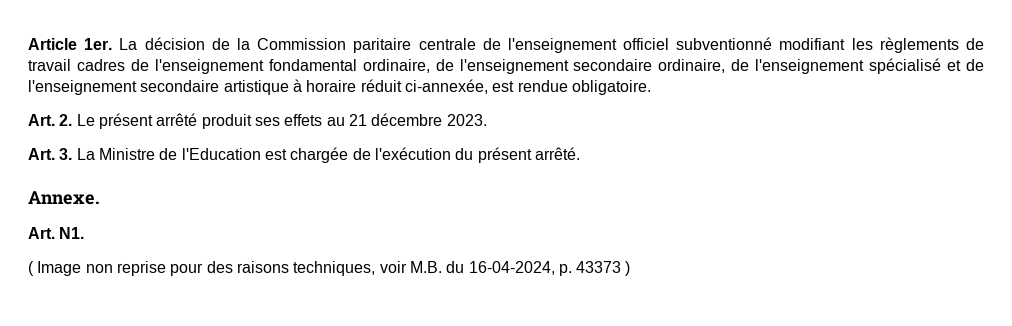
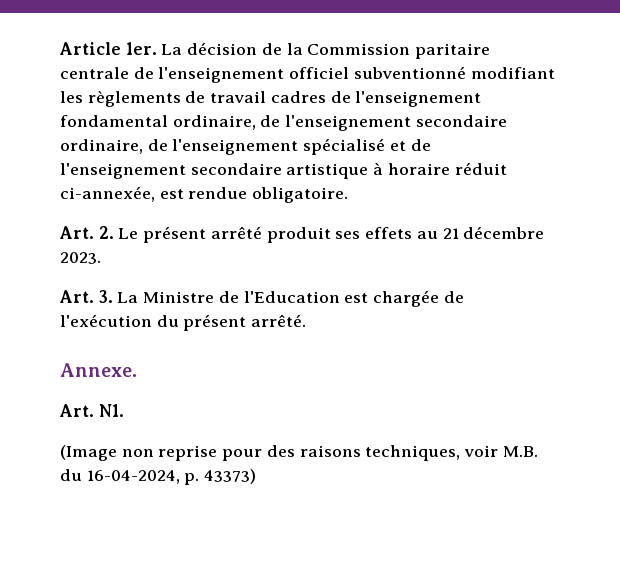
[28,261,82,276] ( Image -> [60,445,117,461] (Image
[576,261,631,276] 43373 ) -> [204,469,257,484] 43373)

